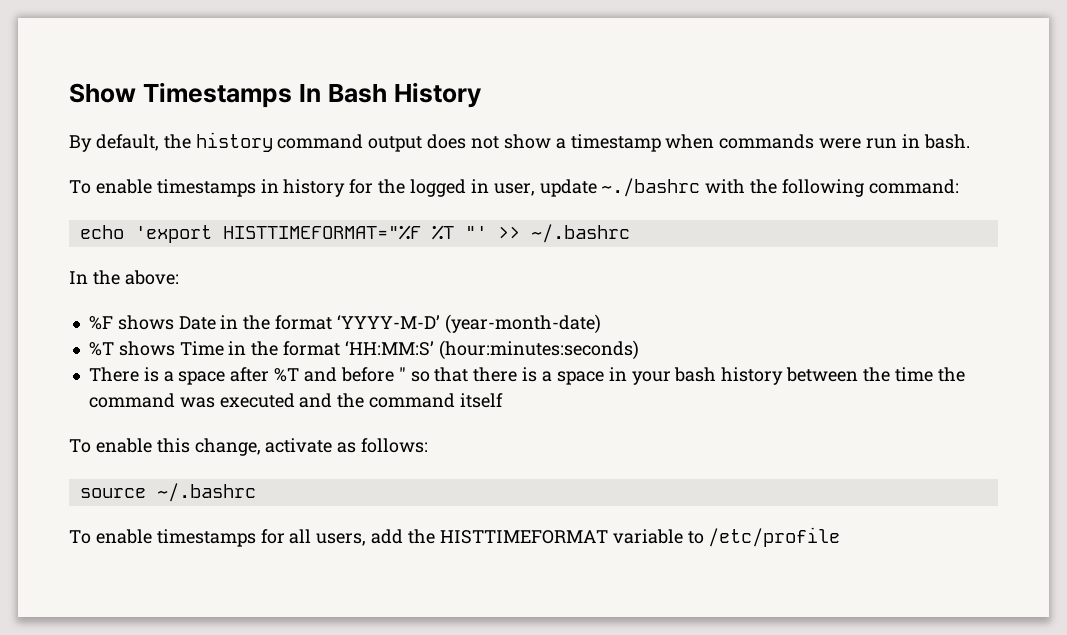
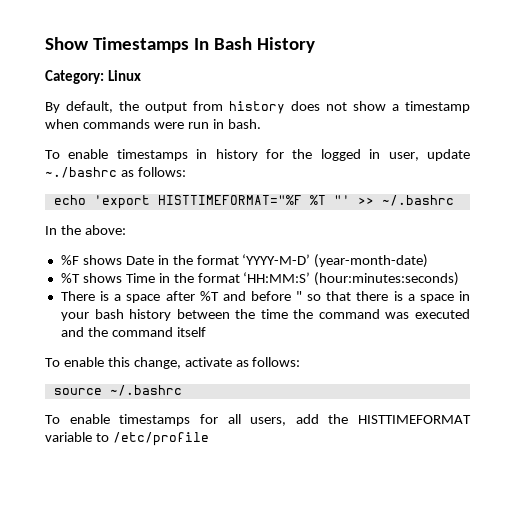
(481, 95) none -> [45,70,141,84] // Category: Linux
[195,132,423,152] history command output -> [145,101,285,114] output from history
[705,179,959,197] with the following command: -> [120,167,186,177] as follows:

